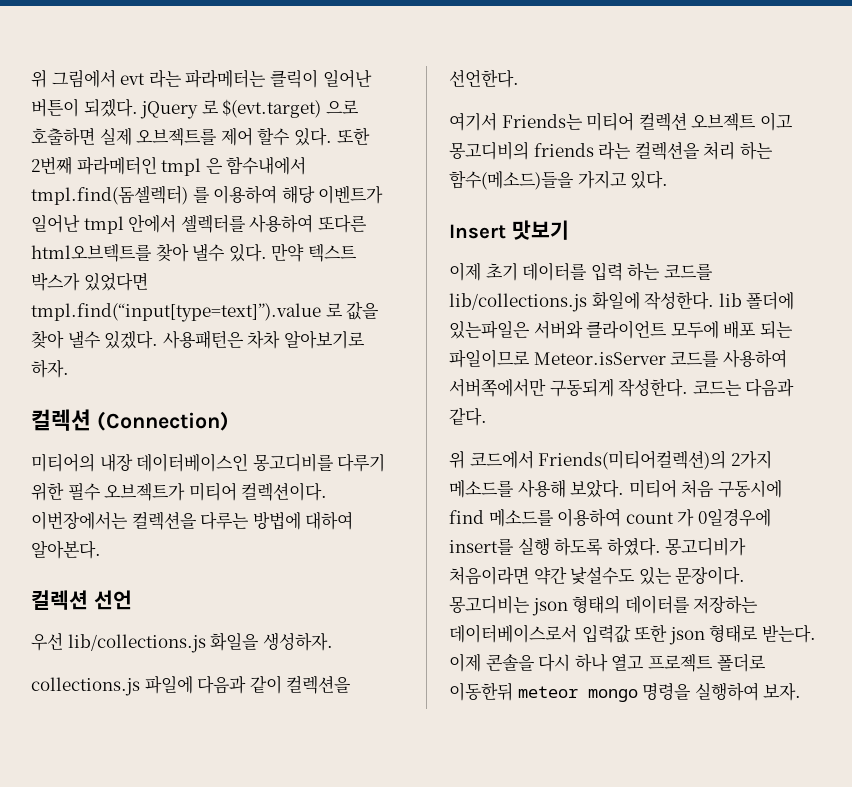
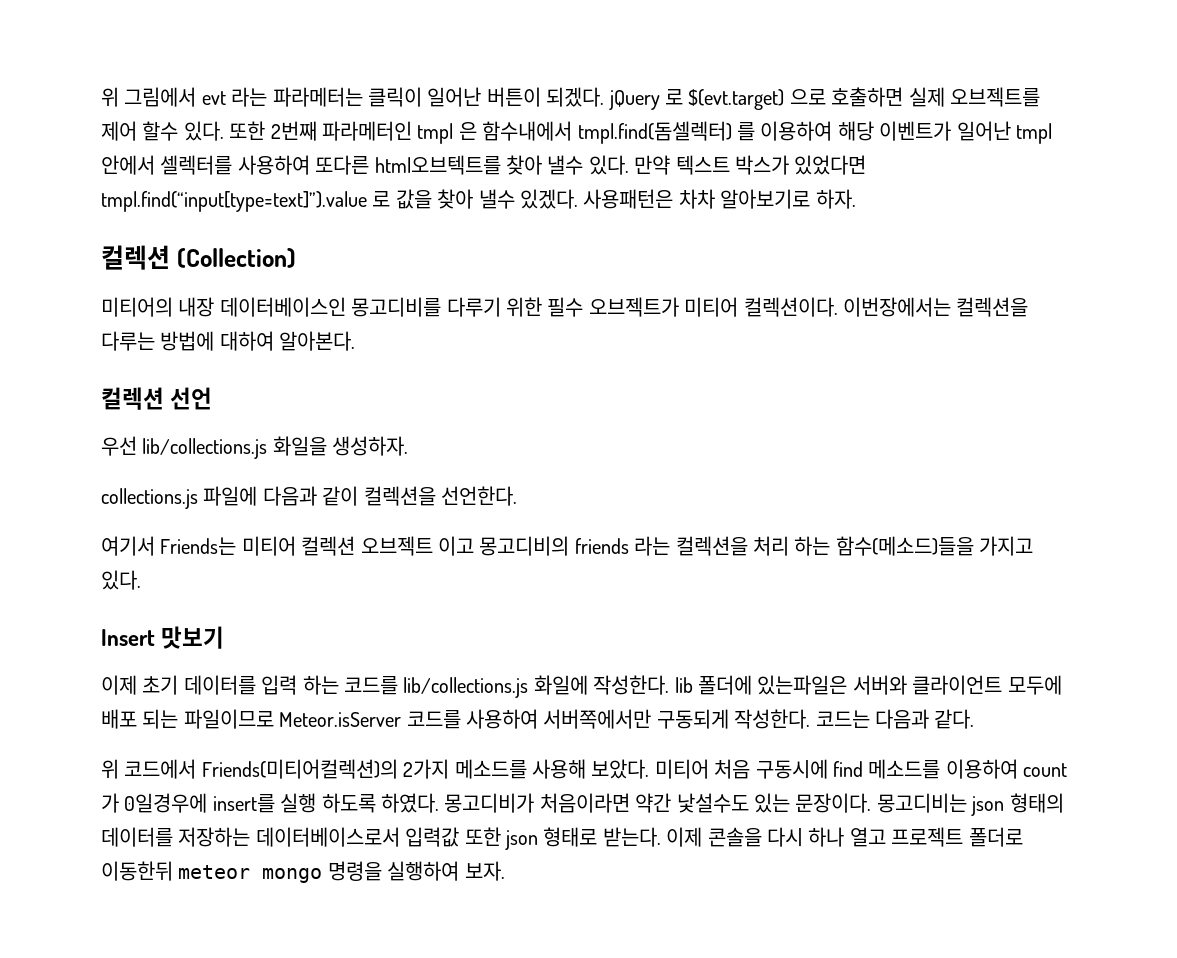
[96,411,229,431] (Connection) -> [176,248,296,268] (Collection)

